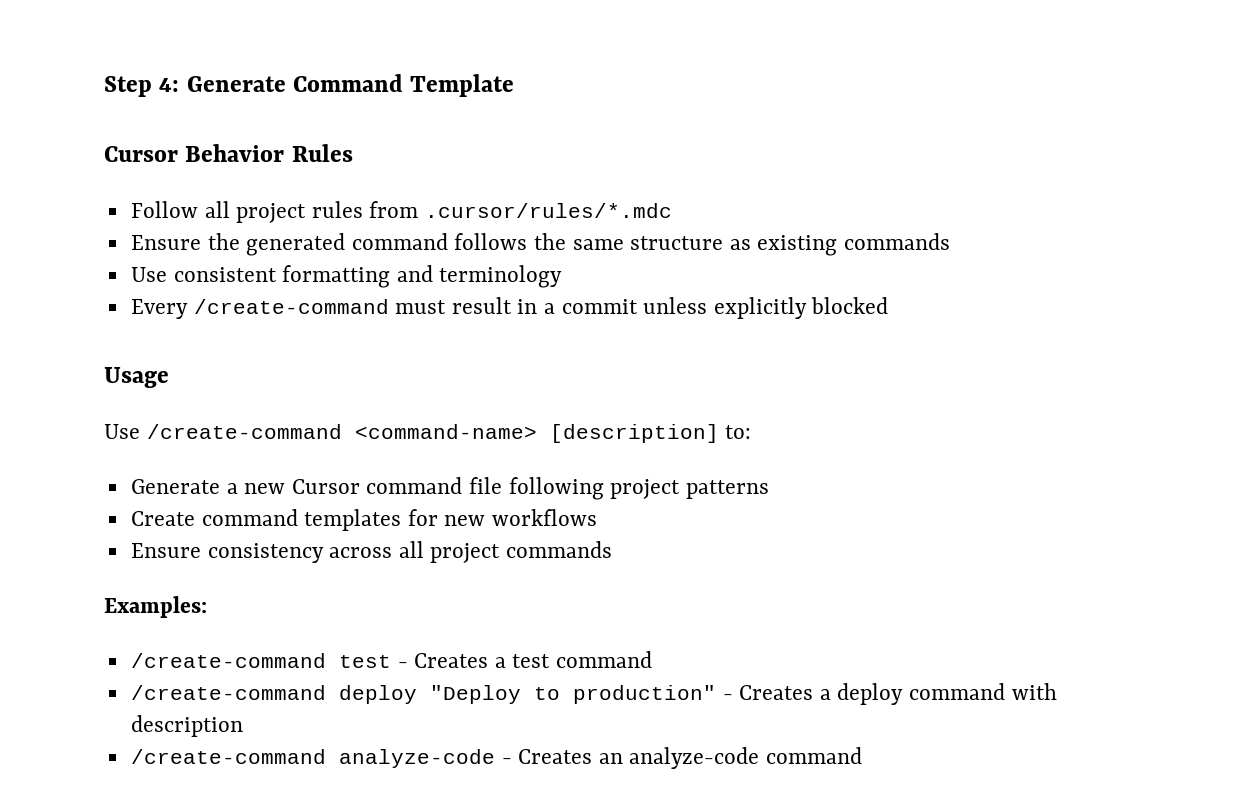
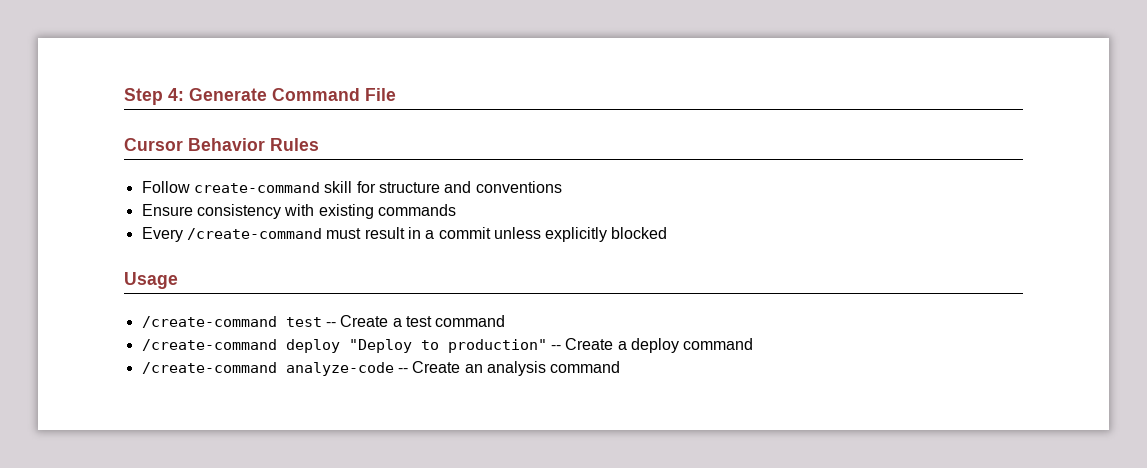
[410,74,515,97] Template -> [365,88,396,101] File
[204,201,673,223] [130,233,951,256] [130,265,563,288] all project rules from .cursor/rules/*.mdc // Ensure the generated command follows the same structure as existing commands // Use consistent formatting and terminology -> [193,181,562,193] [141,204,456,219] create-command skill for structure and conventions // Ensure consistency with existing commands
[104,424,752,443] [130,477,769,500] [130,509,598,531] [130,541,613,563] [104,596,207,618] // Use /create-command <command-name> [description] to: // Generate a new Cursor command file following project patterns // Create command templates for new workflows // Ensure consistency across all project commands // Examples: -> (178, 280) none
[397,653,489,668] - Creates -> [325,315,389,327] -- Create
[722,685,814,700] - Creates -> [550,338,614,350] -- Create
[1011,683,1057,700] [130,715,243,737] with description -> (754, 344) none
[501,747,760,769] - Creates an analyze-code -> [397,361,546,376] -- Create an analysis

